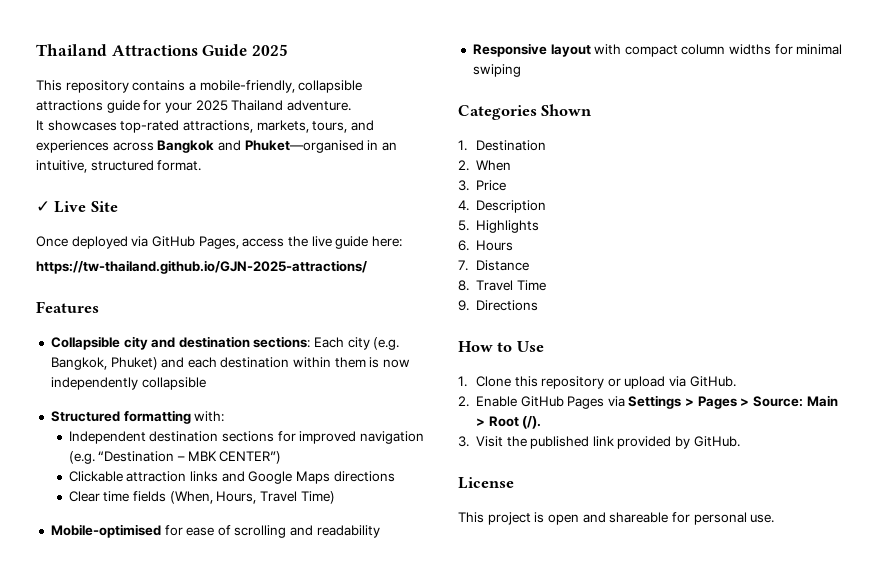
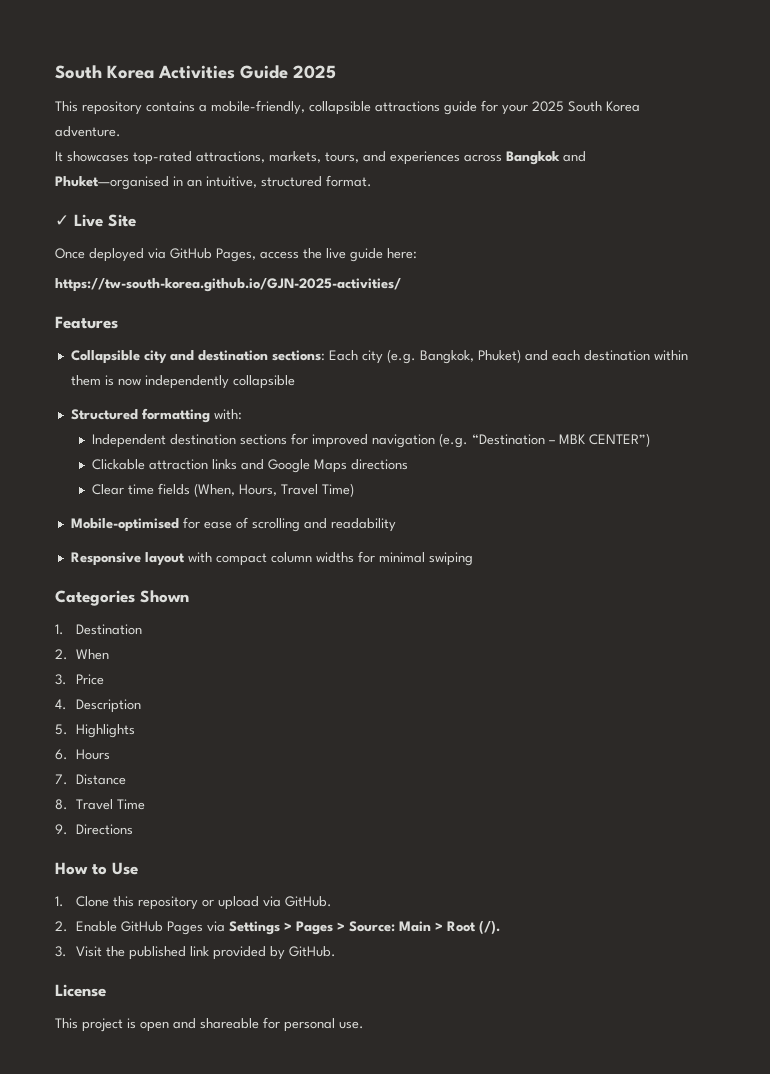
[36,44,198,56] Thailand Attractions -> [55,65,235,79] South Korea Activities
[231,100,284,111] Thailand -> [568,101,640,112] South Korea
[36,260,367,274] https://tw-thailand.github.io/GJN-2025-attractions/ -> [55,278,401,292] https://tw-south-korea.github.io/GJN-2025-activities/

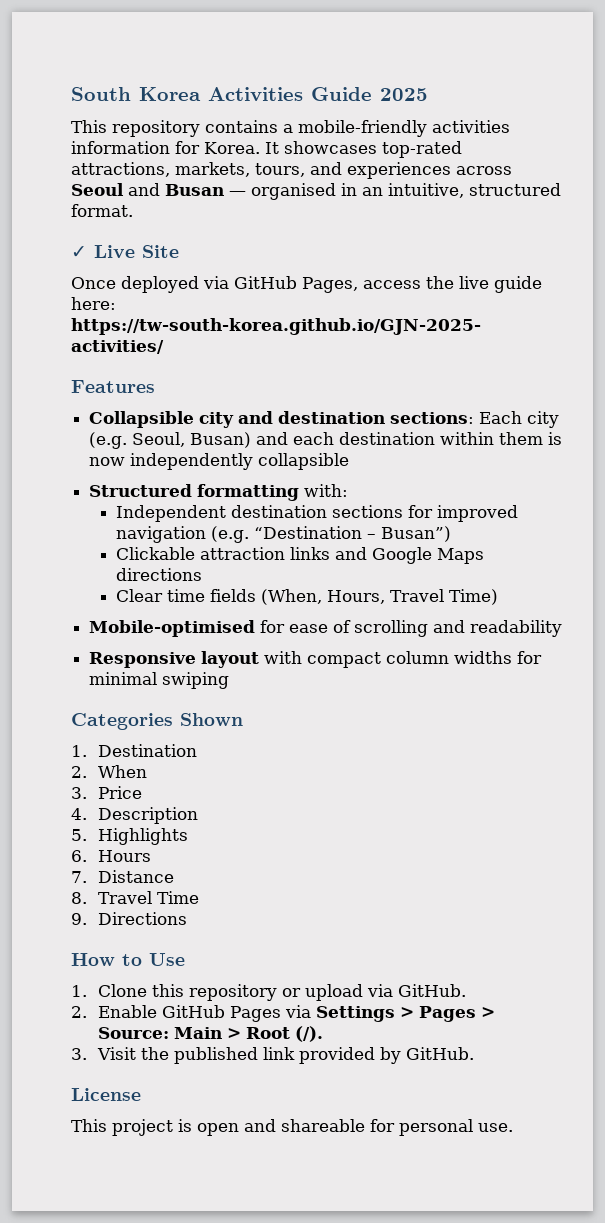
[211,100,640,115] [55,126,121,137] mobile-friendly, collapsible attractions guide for your 2025 South Korea adventure. // -> [298,120,510,137] [71,141,260,154] mobile-friendly activities information for Korea.
[506,151,586,165] [55,176,169,190] Bangkok and Phuket—organised -> [71,183,336,200] Seoul and Busan — organised
[419,349,521,364] Bangkok, Phuket) -> [132,432,252,448] Seoul, Busan)
[558,433,650,447] MBK CENTER”) -> [380,526,451,542] Busan”)

